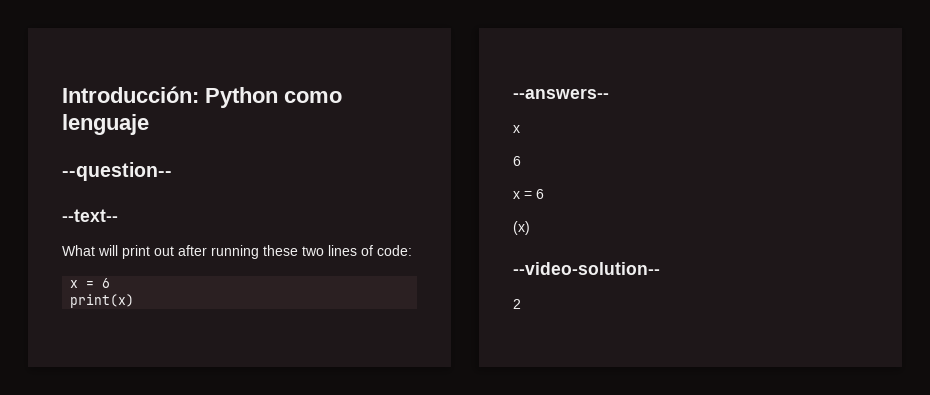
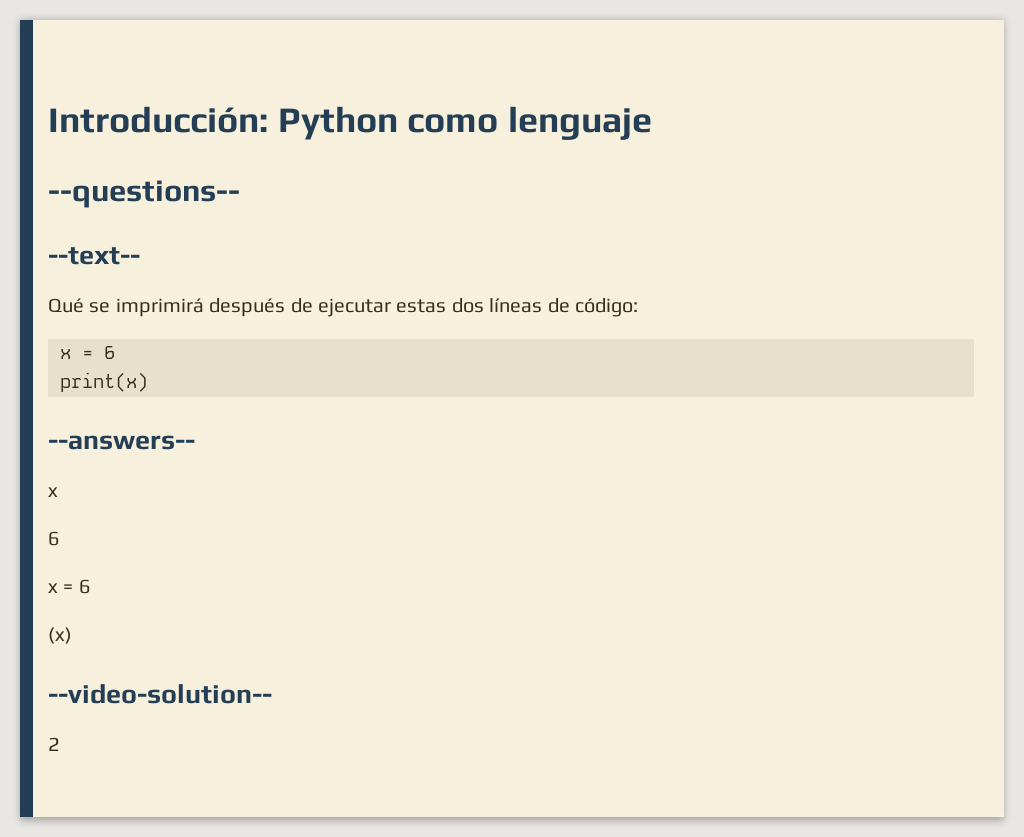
[62,162,172,181] --question-- -> [48,180,240,208] --questions--
[62,245,412,259] What will print out after running these two lines of code: -> [48,298,638,317] Qué se imprimirá después de ejecutar estas dos líneas de código:

